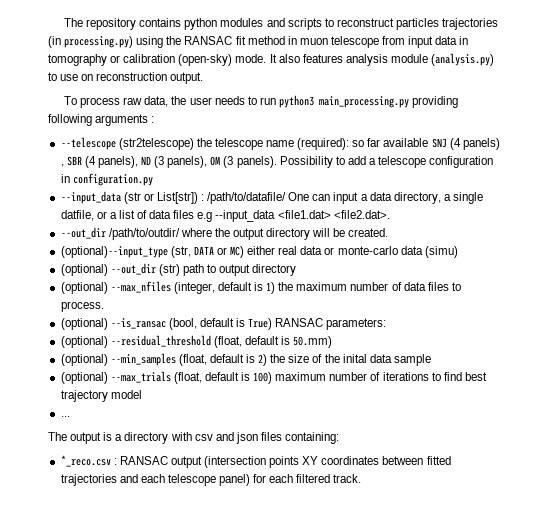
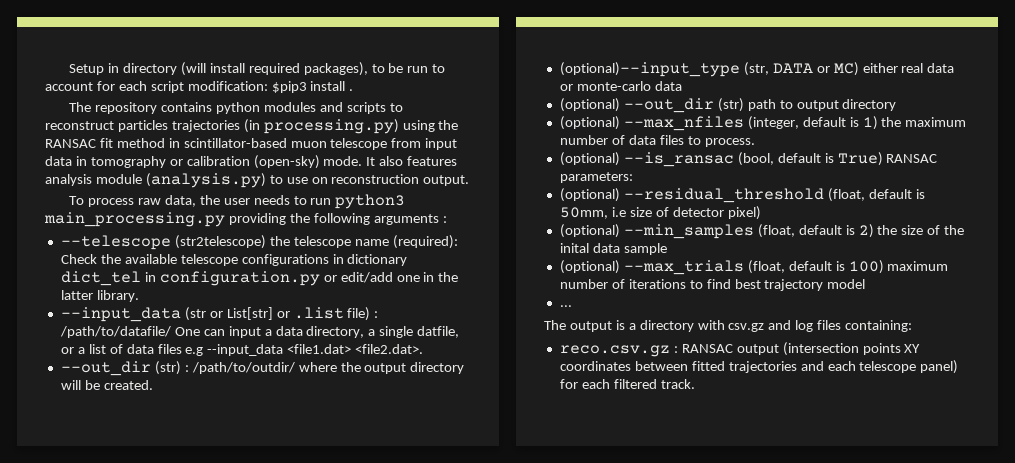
(64, 22) none -> [69,62,446,76] [45,81,354,93] Setup in directory (will install required packages), to be run to account for each script modification: $pip3 install . //
(297, 40) none -> [183,138,287,148] scintillator-based
(459, 102) none -> [289,213,310,223] the
[352,138,500,150] [60,156,494,168] [60,173,153,186] so far available SNJ (4 panels) , SBR (4 panels), ND (3 panels), OM (3 panels). Possibility to add a telescope configuration in configuration.py -> [60,254,408,266] [60,271,459,286] [60,290,139,302] Check the available telescope configurations in dictionary dict_tel in configuration.py or edit/add one in the latter library.
[156,192,198,204] List[str]) -> [226,307,371,321] List[str] or .list file)
(106, 233) none -> [154,361,189,375] (str) :
[424,246,458,258] (simu) -> (682, 86) none
[293,336,333,348] 50.mm) -> [559,206,761,220] 50mm, i.e size of detector pixel)
[194,432,258,444] csv and json -> [728,320,814,332] csv.gz and log
[60,455,111,467] *_reco.csv -> [559,345,670,357] reco.csv.gz

